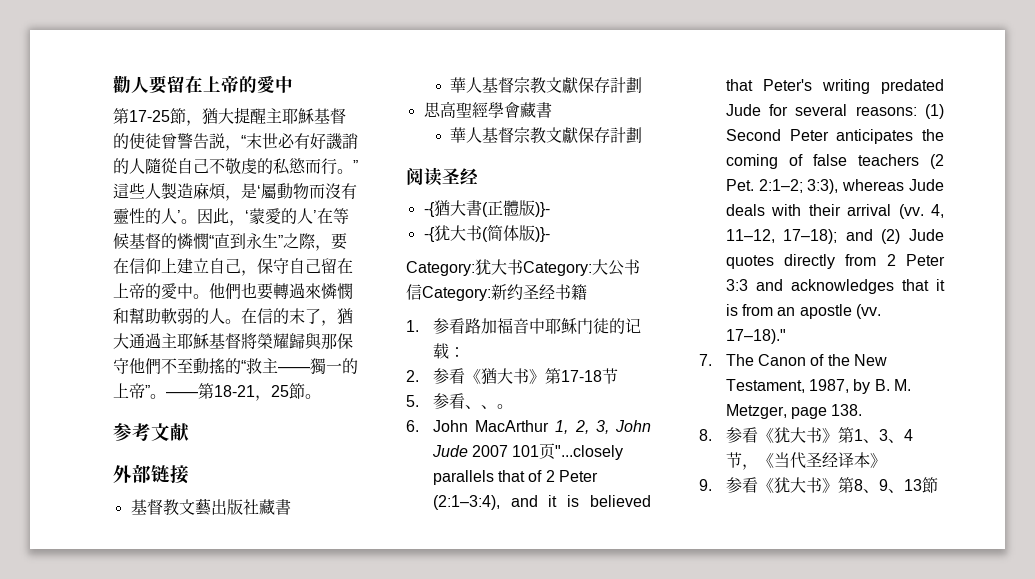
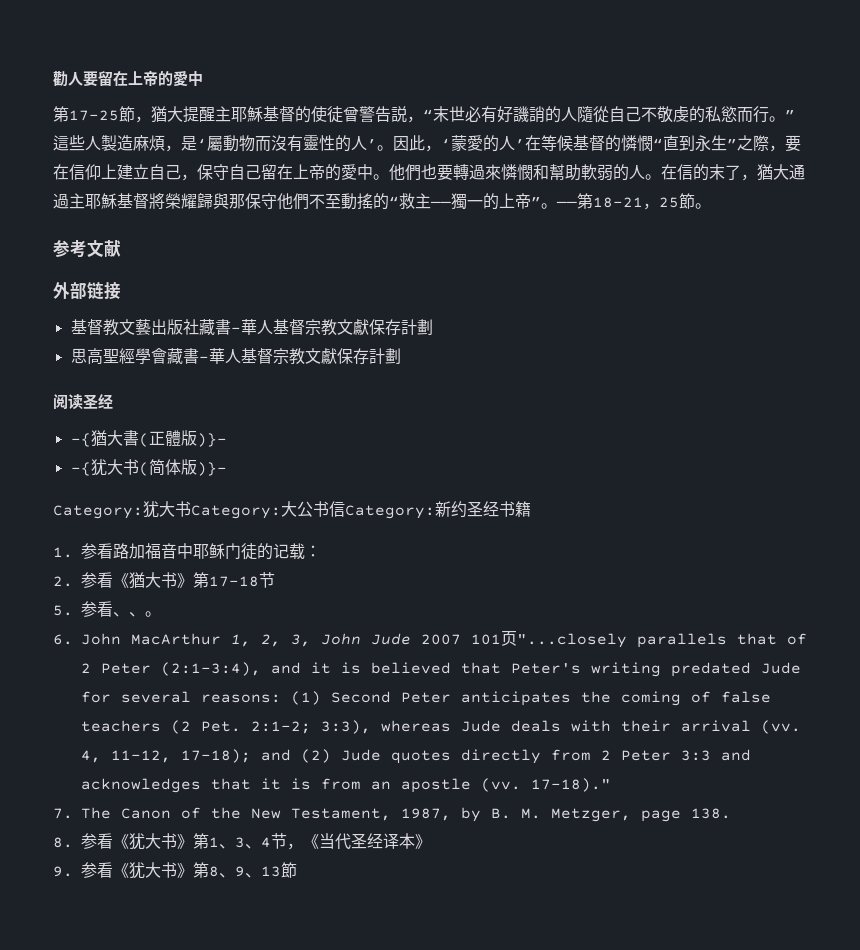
(291, 507) // -> [230,327,241,333] -
(552, 110) // -> [198,356,209,362] -

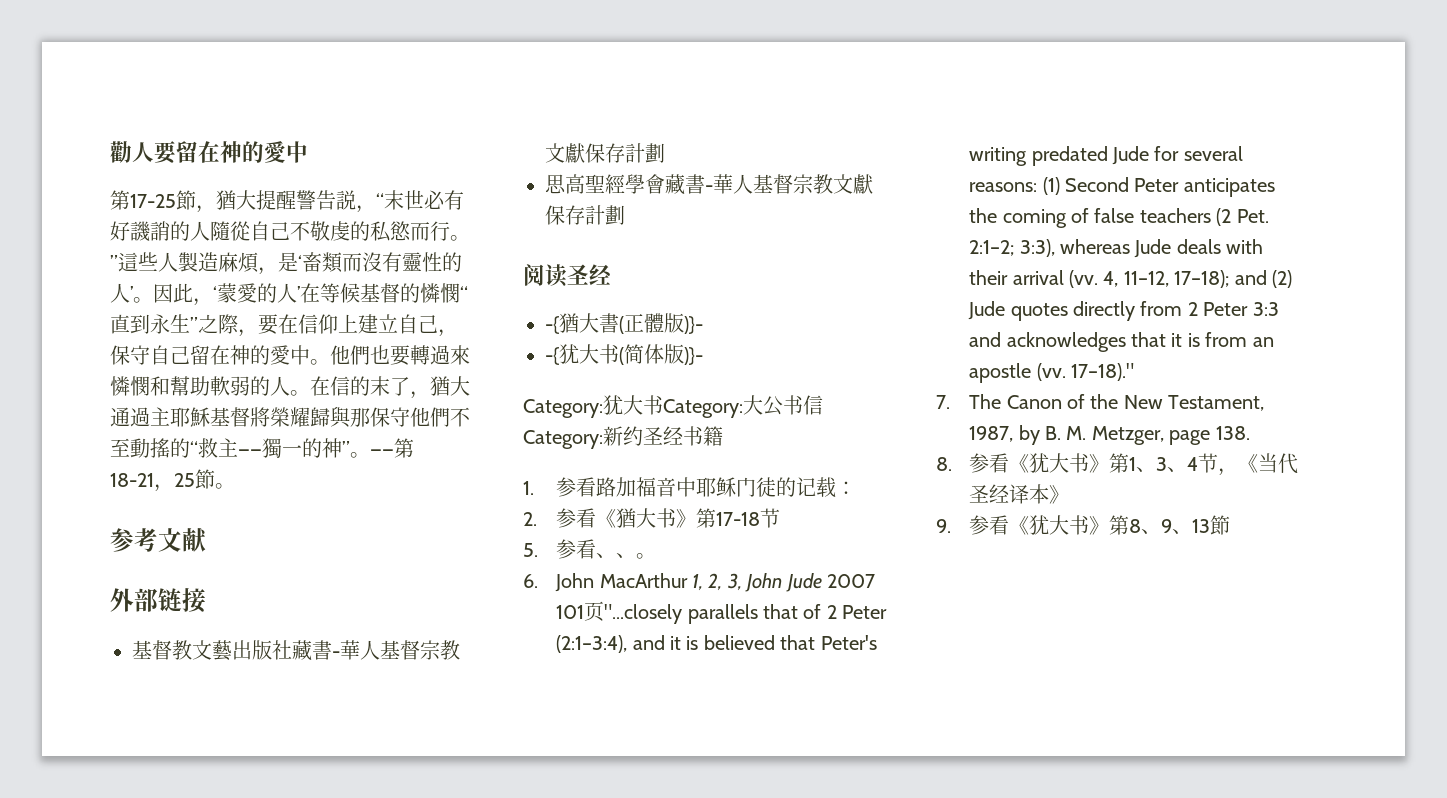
[128,70,158,86] 上帝 -> [220,141,242,163] 神
[215,106,359,123] 主耶穌基督的使徒曾 -> (296, 200) none
[207,135,255,152] 屬動物 -> [302,252,343,273] 畜類
[293,164,325,180] 上帝 -> [230,345,250,365] 神
[499,193,531,209] 上帝 -> [322,438,342,458] 神

